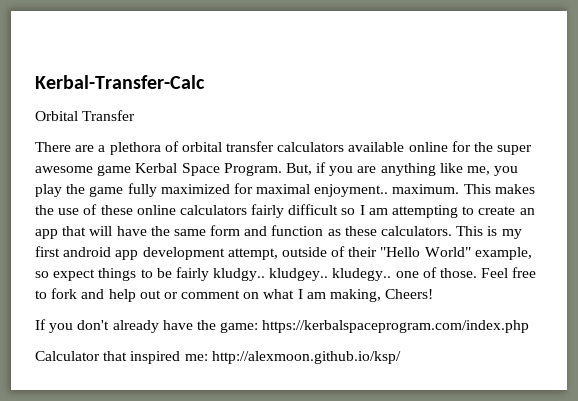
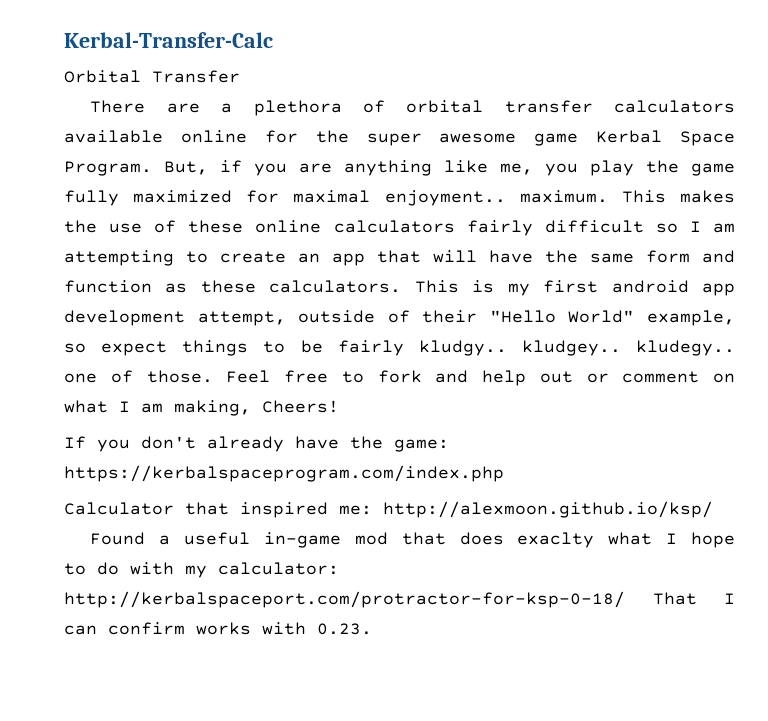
(401, 357) none -> [90,532,735,548] [64,562,339,578] [64,591,735,608] [64,622,372,635] // Found a useful in-game mod that does exaclty what I hope to do with my calculator: http://kerbalspaceport.com/protractor-for-ksp-0-18/ That I can confirm works with 0.23.

